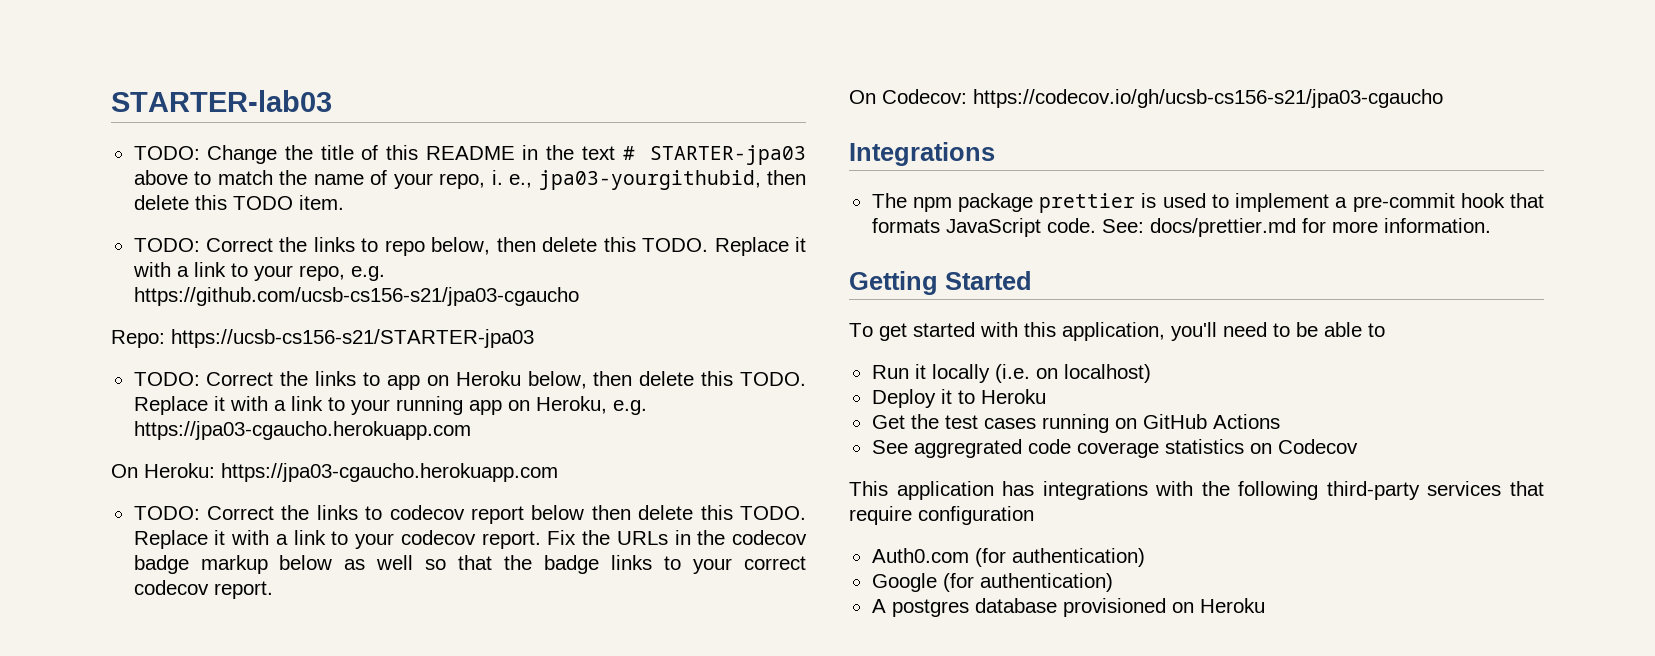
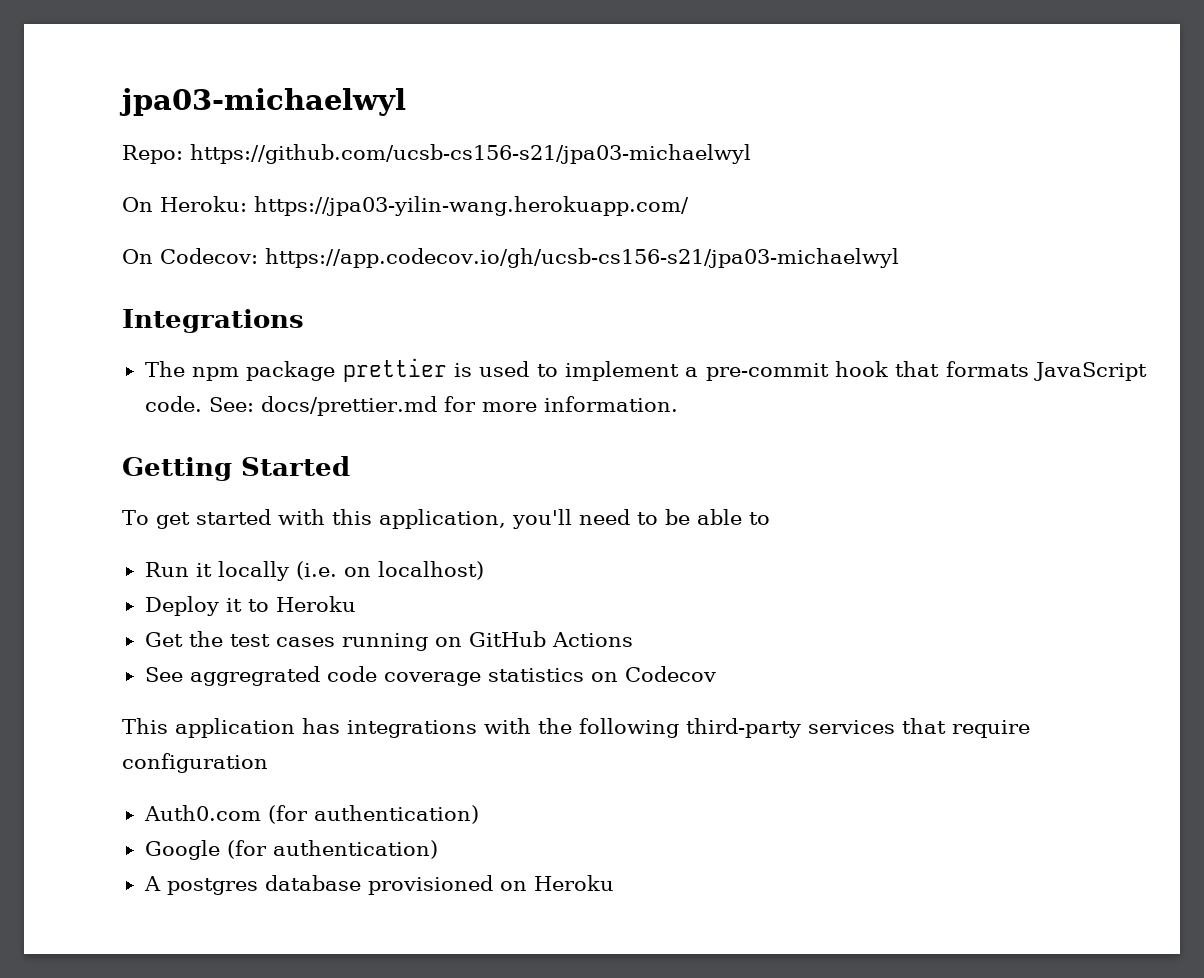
[111,90,332,112] [133,145,806,165] [133,170,806,190] [133,195,344,210] [133,237,806,256] [132,262,385,281] [133,287,579,306] [111,329,534,348] [133,371,807,390] [133,396,647,415] [133,421,471,440] [111,463,558,482] [133,505,806,524] [133,530,808,549] [133,555,806,574] [133,580,273,599] STARTER-lab03 // TODO: Change the title of this README in the text # STARTER-jpa03 above to match the name of your repo, i. e., jpa03-yourgithubid, then delete this TODO item. // TODO: Correct the links to repo below, then delete this TODO. Replace it with a link to your repo, e.g. https://github.com/ucsb-cs156-s21/jpa03-cgaucho // Repo: https://ucsb-cs156-s21/STARTER-jpa03 // TODO: Correct the links to app on Heroku below, then delete this TODO. Replace it with a link to your running app on Heroku, e.g. https://jpa03-cgaucho.herokuapp.com // On Heroku: https://jpa03-cgaucho.herokuapp.com // TODO: Correct the links to codecov report below then delete this TODO. Replace it with a link to your codecov report. Fix the URLs in the codecov badge markup below as well so that the badge links to your correct codecov report. -> [119,88,406,116] [122,144,751,164] [122,196,689,216] jpa03-michaelwyl // Repo: https://github.com/ucsb-cs156-s21/jpa03-michaelwyl // On Heroku: https://jpa03-yilin-wang.herokuapp.com/
[973,89,1443,108] https://codecov.io/gh/ucsb-cs156-s21/jpa03-cgaucho -> [265,248,899,268] https://app.codecov.io/gh/ucsb-cs156-s21/jpa03-michaelwyl

